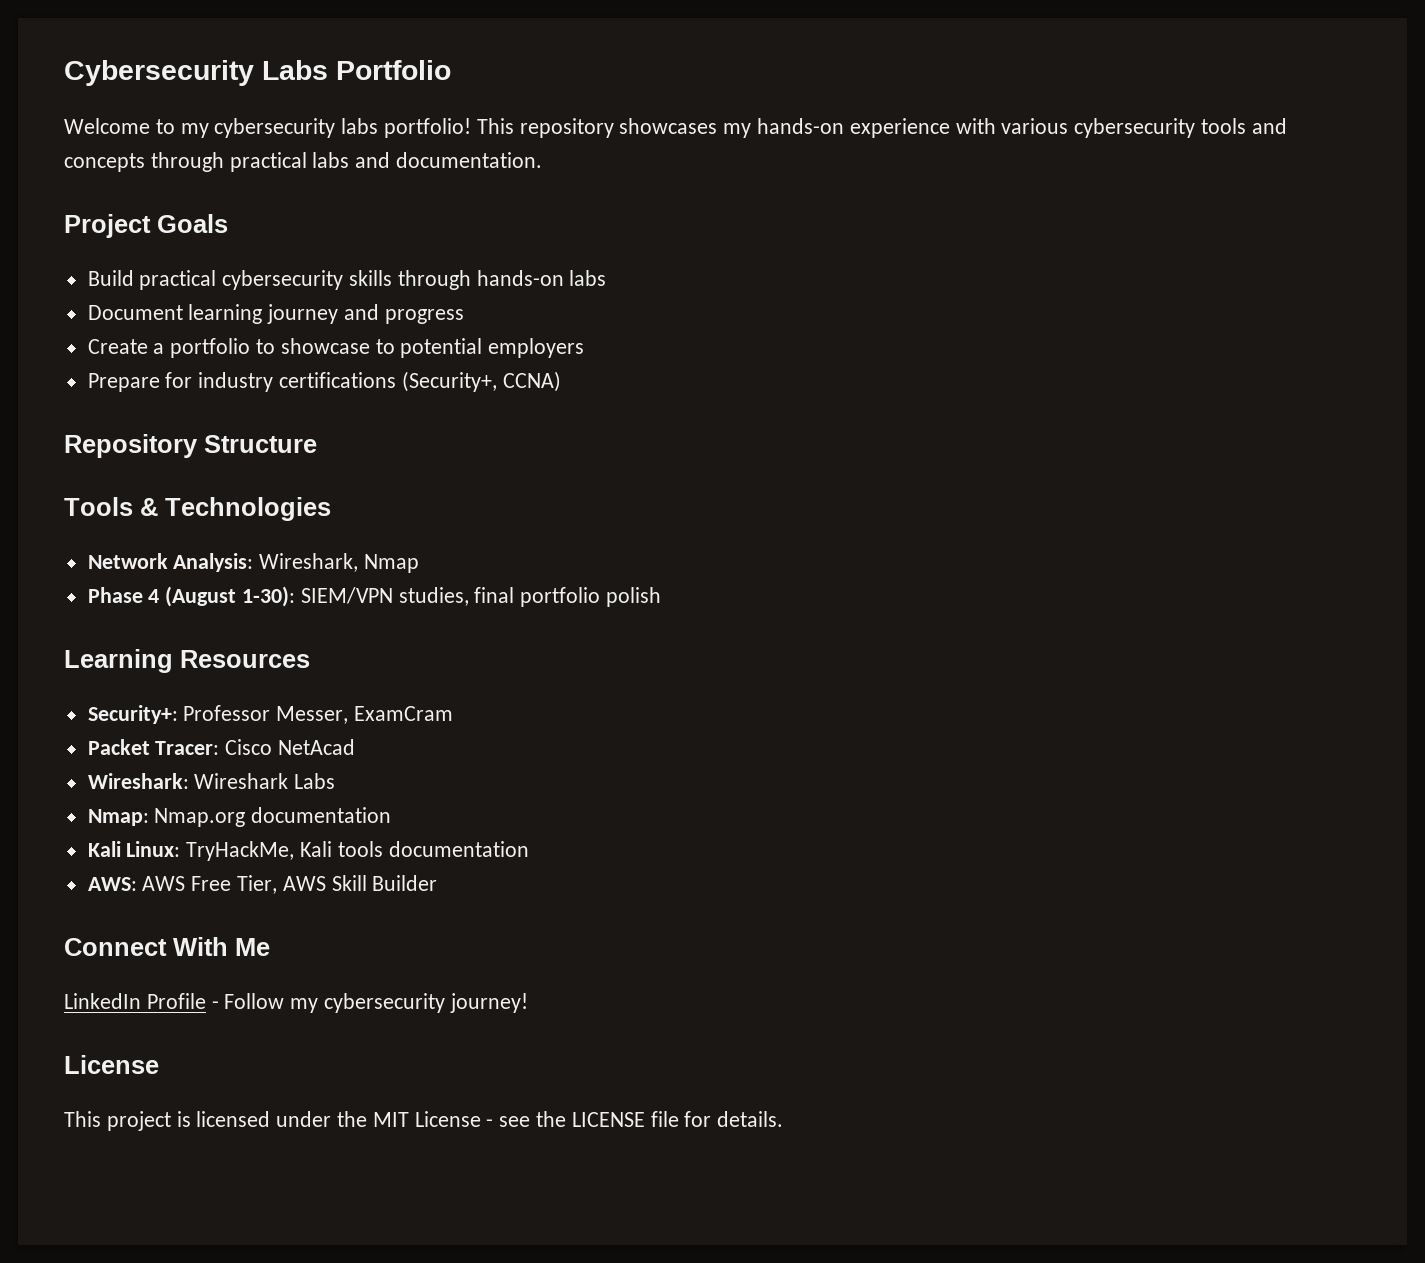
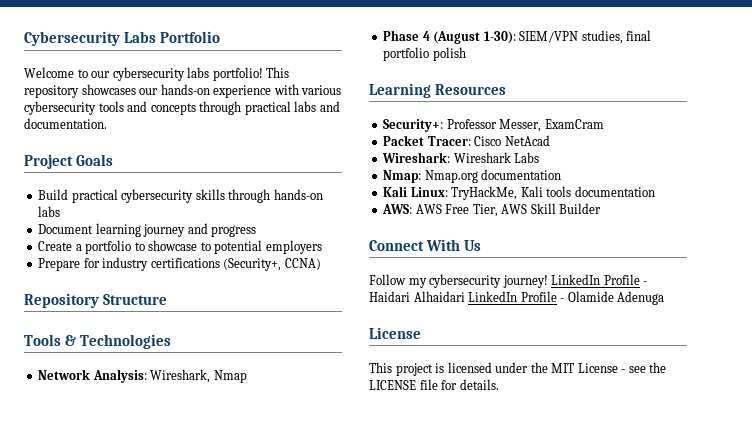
[180,123,209,138] my -> [91,71,111,78] our
[723,123,752,138] my -> [139,88,159,95] our
[235,938,270,956] [64,993,219,1009] Me // LinkedIn Profile - -> [463,240,481,251] Us //
(528, 1003) none -> [551,274,648,285] [369,291,665,305] LinkedIn Profile - Haidari Alhaidari LinkedIn Profile - Olamide Adenuga

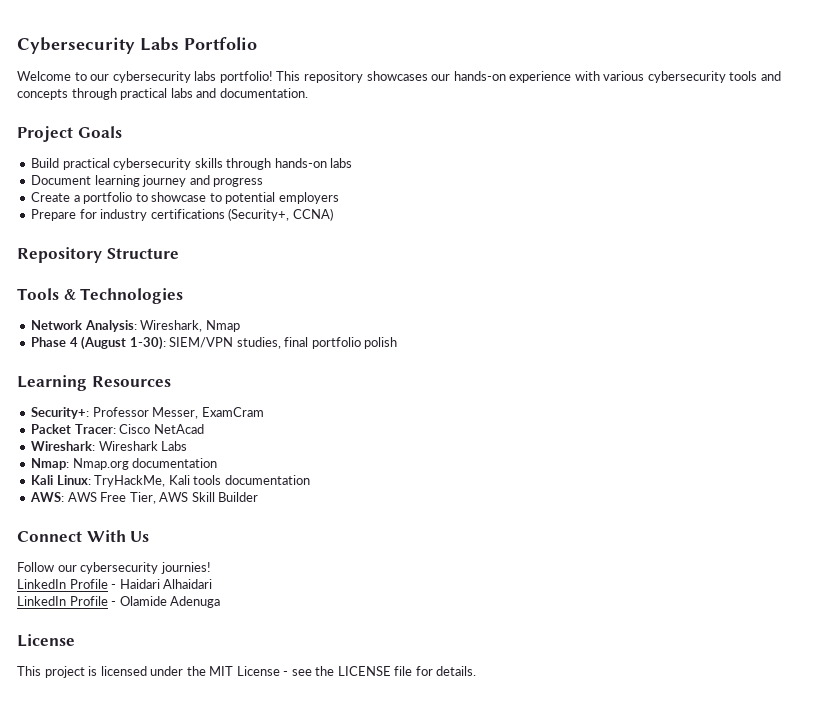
[408,274,548,288] my cybersecurity journey! -> [57,562,211,574] our cybersecurity journies! //
(465, 296) none -> (213, 584) //

